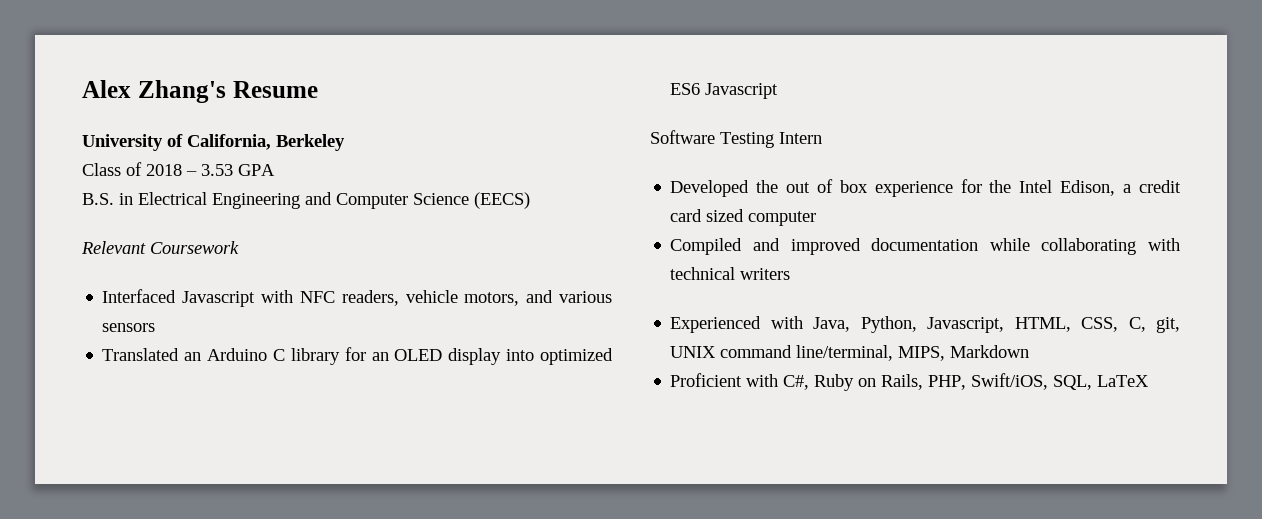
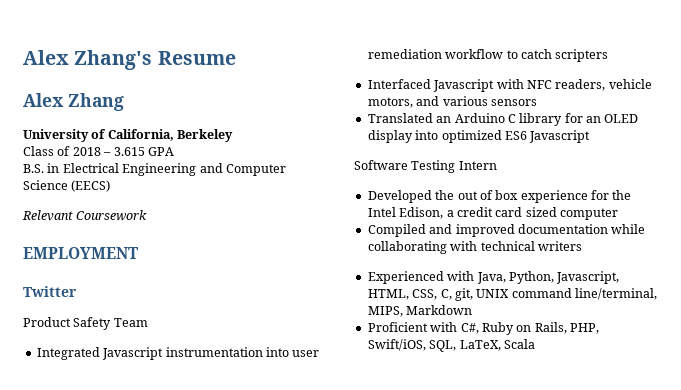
(318, 89) none -> [23,93,124,111] // Alex Zhang
[201,164,233,176] 3.53 -> [113,147,145,156] 3.615
(239, 247) none -> [23,247,138,259] [23,286,77,297] [23,317,148,330] [36,347,320,360] [367,49,609,62] // EMPLOYMENT // Twitter // Product Safety Team // Integrated Javascript instrumentation into user remediation workflow to catch scripters
[1097,375,1150,387] LaTeX -> [459,339,535,351] LaTeX, Scala

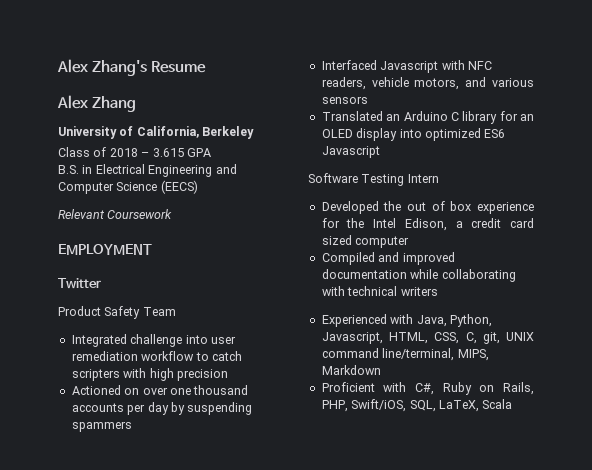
[102,347,263,360] Javascript instrumentation -> [130,334,183,347] challenge
(609, 55) none -> [123,368,228,381] [71,385,249,395] [71,402,253,415] [71,421,132,432] with high precision // Actioned on over one thousand accounts per day by suspending spammers

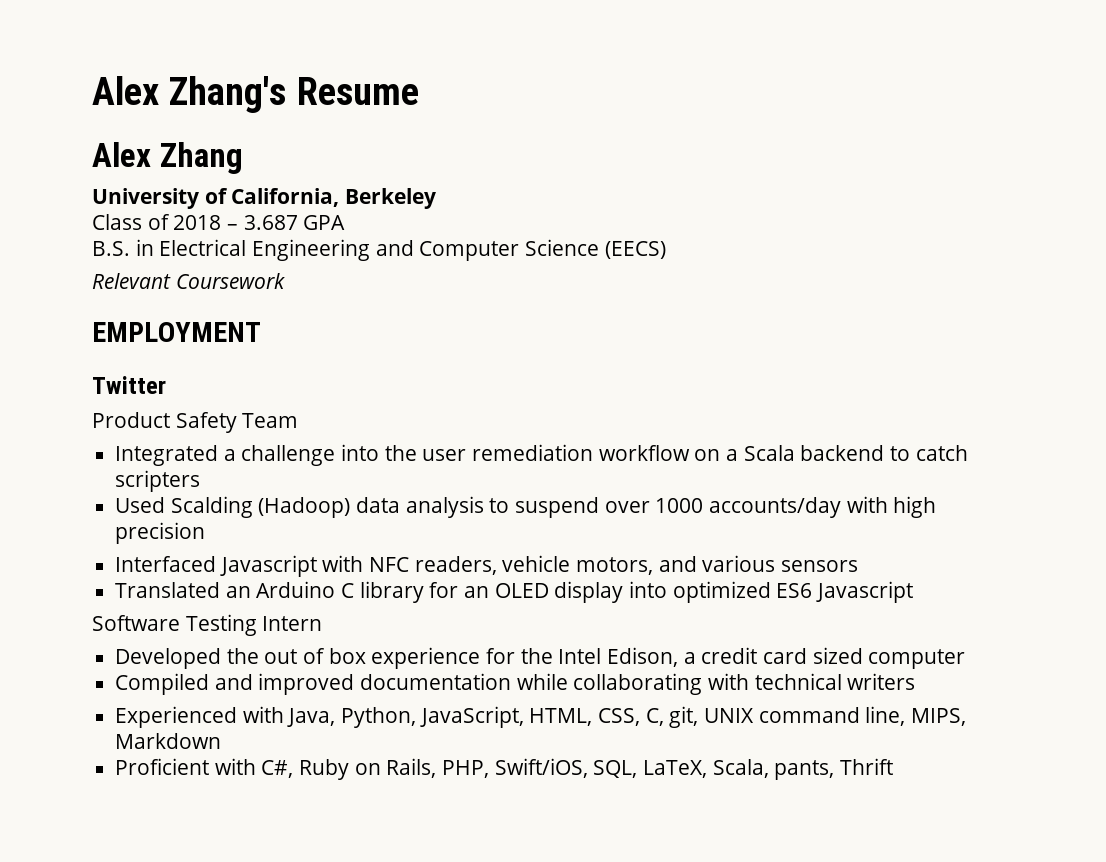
[152,148,184,157] 3.615 -> [243,215,298,230] 3.687
(127, 340) none -> [223,449,236,461] a
(208, 339) none -> [384,445,417,461] the
(195, 356) none -> [694,445,885,461] on a Scala backend
[123,368,228,381] [71,385,249,395] [71,402,253,415] [71,421,132,432] with high precision // Actioned on over one thousand accounts per day by suspending spammers -> [115,496,937,518] [115,522,206,544] // Used Scalding (Hadoop) data analysis to suspend over 1000 accounts/day with high precision
[321,332,383,344] Javascript, -> [419,706,524,728] JavaScript,
[382,348,455,361] line/terminal, -> [865,706,906,726] line,
[482,399,513,409] Scala -> [712,758,894,780] Scala, pants, Thrift

